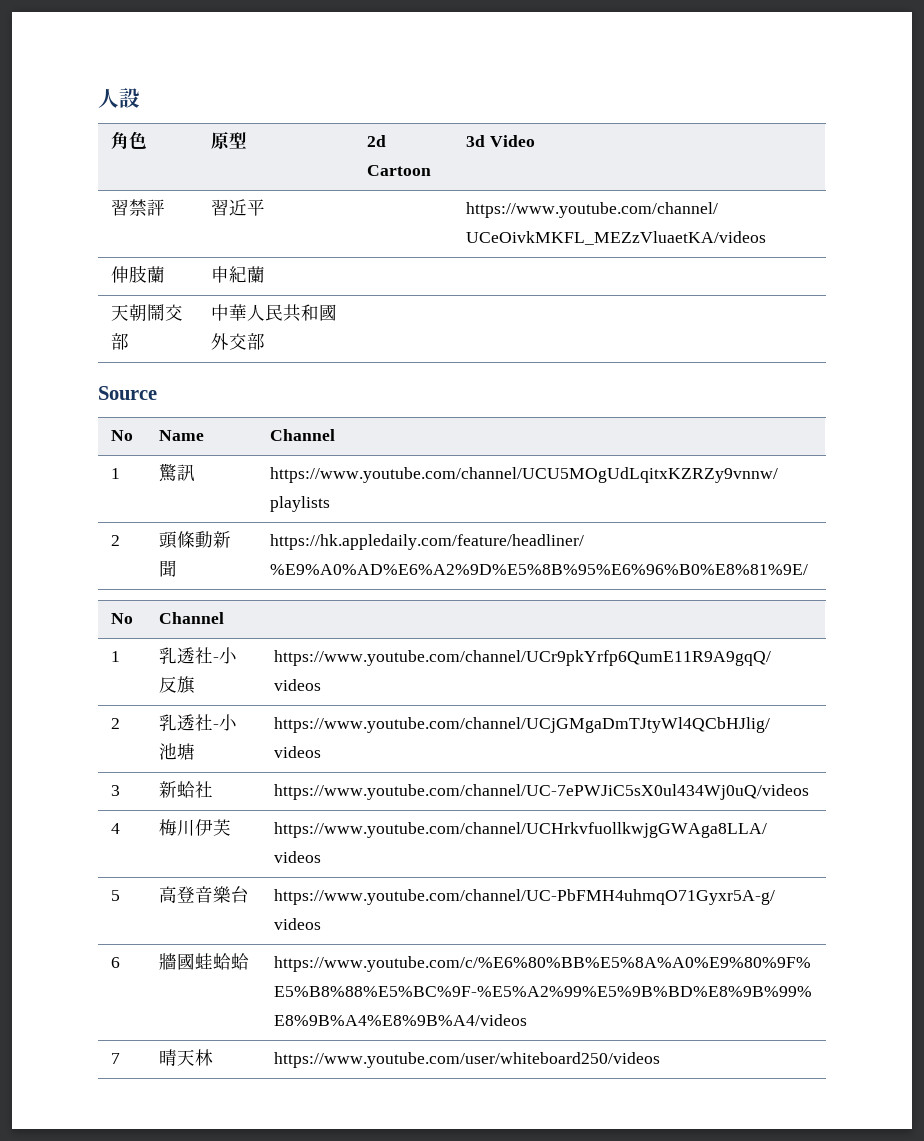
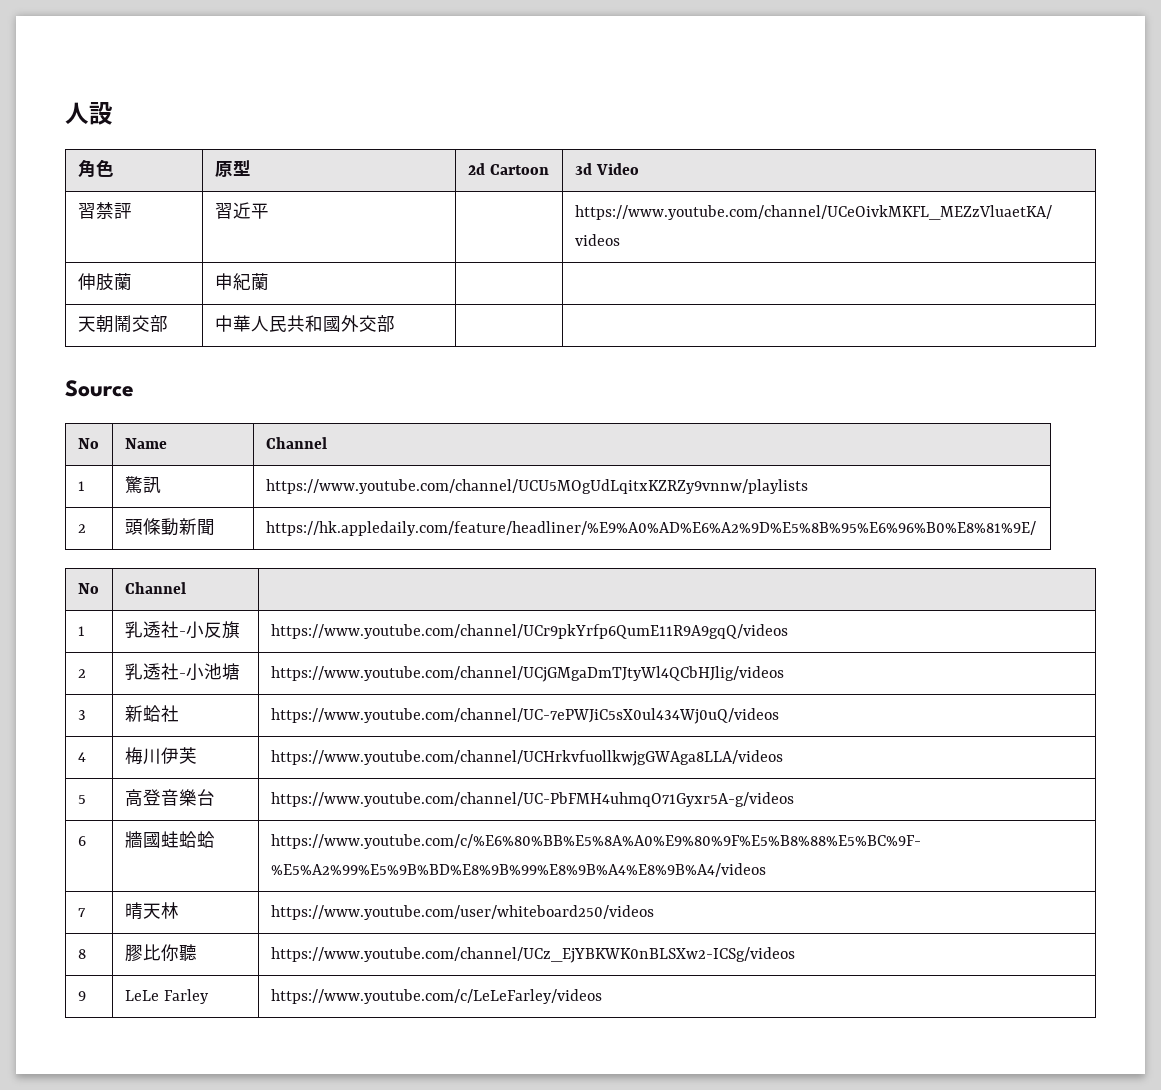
(660, 1060) none -> [77,949,86,959] [124,944,197,962] [270,947,795,963] [77,991,86,1001] [124,989,209,1004] [270,989,602,1004] // 8 | 膠比你聽 | https://www.youtube.com/channel/UCz_EjYBKWK0nBLSXw2-ICSg/videos // 9 | LeLe Farley | https://www.youtube.com/c/LeLeFarley/videos

